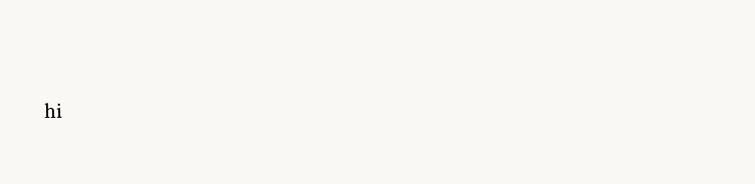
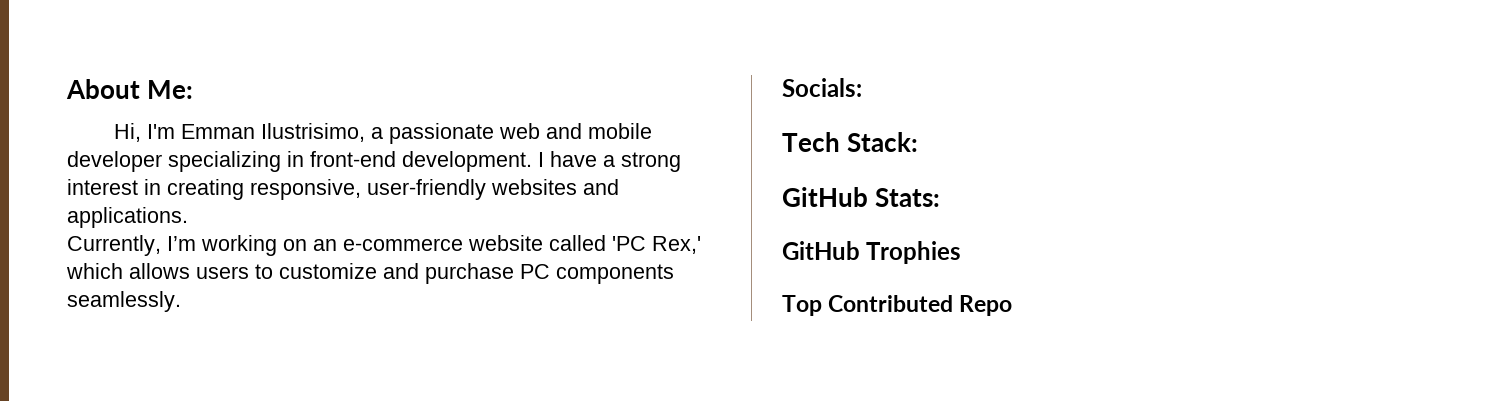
[44,102,63,118] hi -> [66,79,194,99] [113,123,652,144] [67,151,681,172] [67,179,619,200] [67,207,188,228] [67,235,701,256] [66,263,674,284] [67,291,181,312] [782,78,862,97] [782,132,919,152] [782,187,941,207] [782,241,962,264] [782,295,1013,316] About Me: // Hi, I'm Emman Ilustrisimo, a passionate web and mobile developer specializing in front-end development. I have a strong interest in creating responsive, user-friendly websites and applications. // Currently, I’m working on an e-commerce website called 'PC Rex,' which allows users to customize and purchase PC components seamlessly. // Socials: // Tech Stack: // GitHub Stats: // GitHub Trophies // Top Contributed Repo

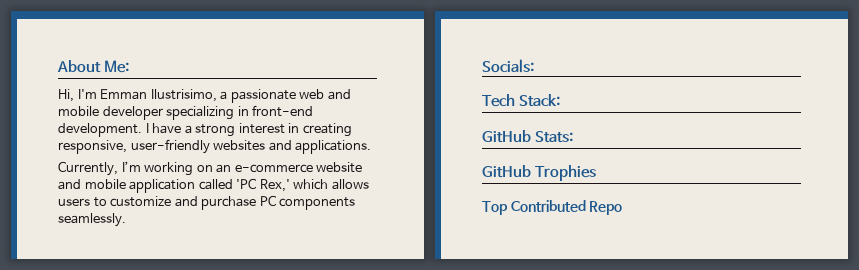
(543, 243) none -> [58,179,196,193] and mobile application

